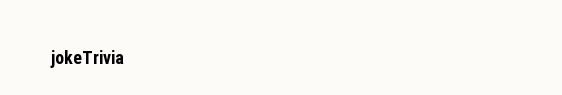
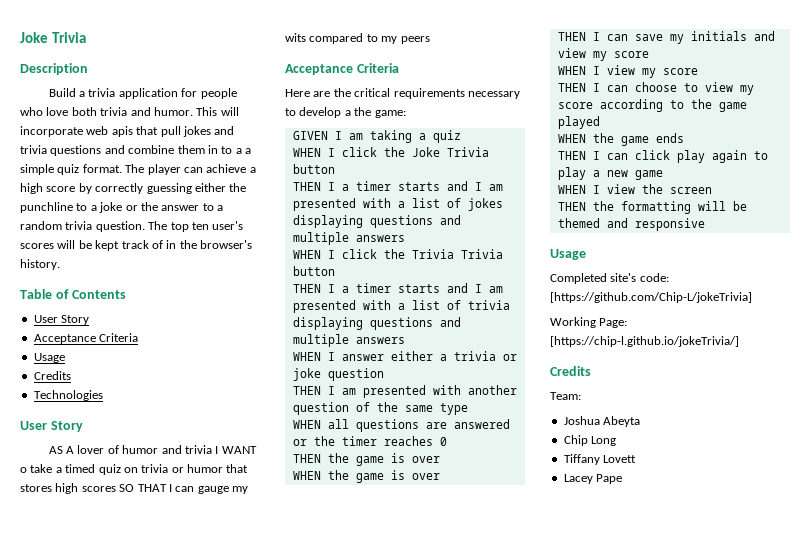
[50,50,124,68] jokeTrivia -> [20,32,86,43] [20,63,88,75] [48,88,237,99] [20,107,239,116] [20,126,235,137] [20,145,251,156] [20,164,256,175] [20,183,247,194] [20,202,223,213] [20,221,244,232] [20,240,252,251] [20,259,60,270] [20,289,126,299] [33,315,90,325] [33,333,139,344] [33,353,65,363] [33,371,71,380] [33,390,103,401] [20,421,83,432] [48,445,257,454] [20,464,249,475] [20,483,248,494] [285,33,430,44] [285,63,399,75] [285,88,520,99] [285,107,406,118] [292,130,461,143] [292,147,489,157] [292,164,335,174] [292,181,503,191] [292,198,503,211] [292,215,461,228] [292,232,405,245] [292,249,503,259] [292,266,335,276] [292,283,503,293] [292,300,510,313] [292,317,461,330] [292,334,405,347] [292,351,517,361] [292,368,384,381] [292,385,517,398] [292,402,468,415] [292,419,510,432] [292,436,447,446] [292,453,440,466] [292,470,440,483] [557,31,775,44] [557,48,649,61] [557,65,698,78] [557,82,754,95] [557,99,747,112] [557,116,600,129] [557,133,684,146] [557,150,768,163] [557,167,663,180] [557,184,712,194] [557,201,747,214] [557,218,705,231] [550,249,586,260] [550,273,669,284] [550,292,752,303] [550,317,628,328] [550,336,739,347] [550,366,591,376] [550,392,581,400] [563,416,641,427] [563,435,617,446] [563,454,637,465] [563,474,623,484] Joke Trivia // Description // Build a trivia application for people who love both trivia and humor. This will incorporate web apis that pull jokes and trivia questions and combine them in to a a simple quiz format. The player can achieve a high score by correctly guessing either the punchline to a joke or the answer to a random trivia question. The top ten user's scores will be kept track of in the browser's history. // Table of Contents // User Story // Acceptance Criteria // Usage // Credits // Technologies // User Story // AS A lover of humor and trivia I WANT o take a timed quiz on trivia or humor that stores high scores SO THAT I can gauge my wits compared to my peers // Acceptance Criteria // Here are the critical requirements necessary to develop a the game: // GIVEN I am taking a quiz // WHEN I click the Joke Trivia button // THEN I a timer starts and I am presented with a list of jokes displaying questions and multiple answers // WHEN I click the Trivia Trivia button // THEN I a timer starts and I am presented with a list of trivia displaying questions and multiple answers // WHEN I answer either a trivia or joke question // THEN I am presented with another question of the same type // WHEN all questions are answered or the timer reaches 0 // THEN the game is over // WHEN the game is over // THEN I can save my initials and view my score // WHEN I view my score // THEN I can choose to view my score according to the game played // WHEN the game ends // THEN I can click play again to play a new game // WHEN I view the screen // THEN the formatting will be themed and responsive // Usage // Completed site's code: [https://github.com/Chip-L/jokeTrivia] // Working Page: [https://chip-l.github.io/jokeTrivia/] // Credits // Team: // Joshua Abeyta // Chip Long // Tiffany Lovett // Lacey Pape

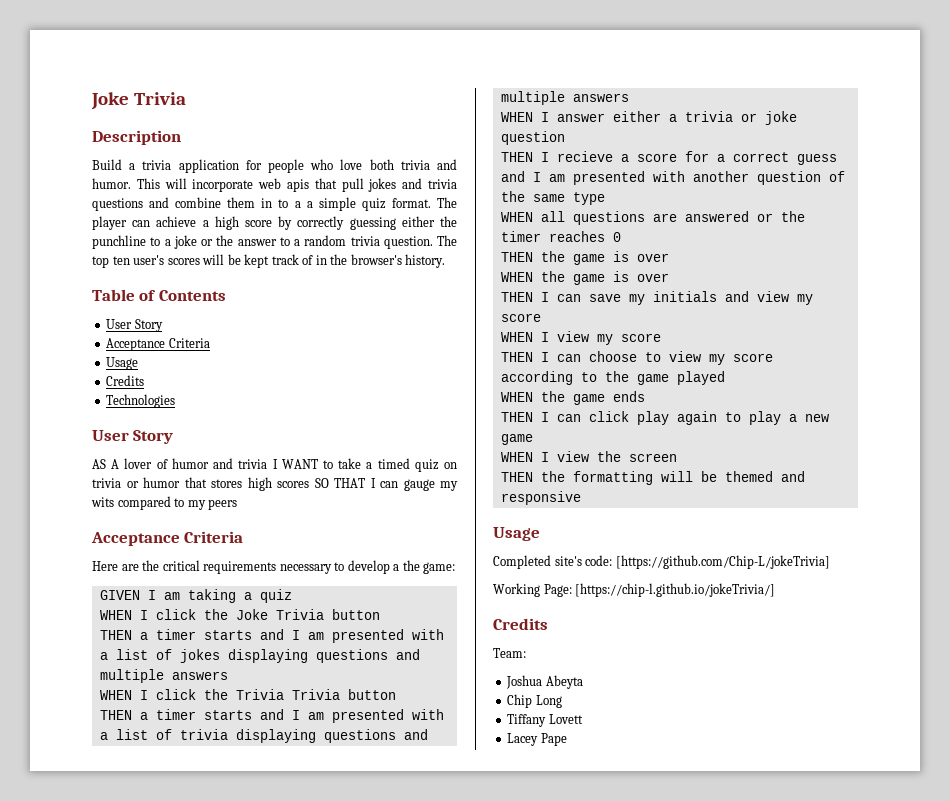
[20,467,27,473] o -> [322,460,333,469] to
[327,182,335,191] I -> (132, 635) none
[327,284,335,293] I -> (132, 715) none
(335, 390) none -> [556,151,837,165] [500,171,541,182] recieve a score for a correct guess and I

